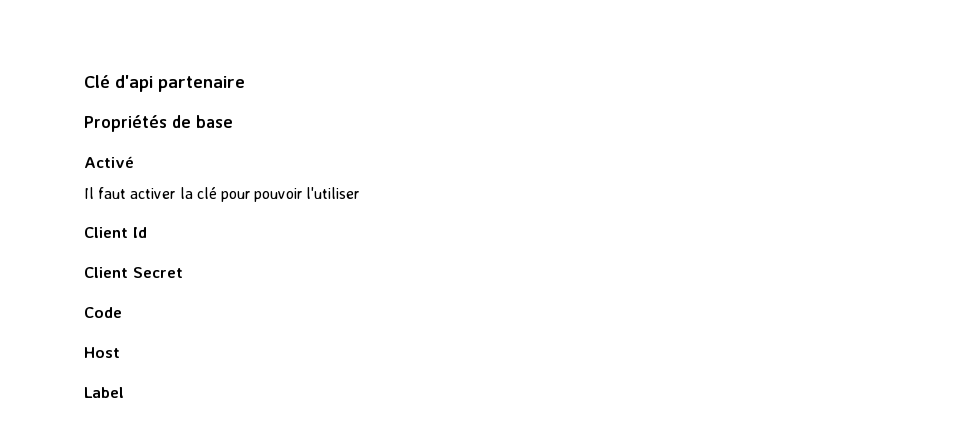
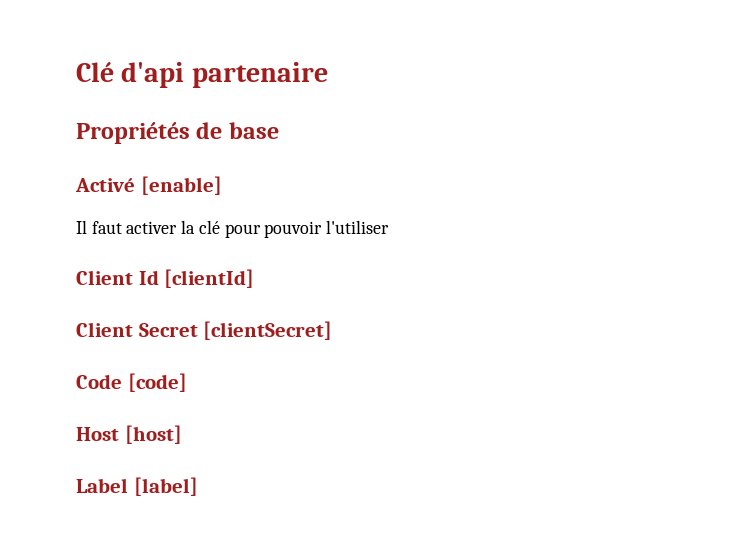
(134, 162) none -> [140,176,222,195] [enable]
(147, 232) none -> [164,269,255,288] [clientId]
(183, 272) none -> [203,321,333,340] [clientSecret]
(122, 312) none -> [127,373,187,392] [code]
(120, 352) none -> [124,425,182,444] [host]
(124, 392) none -> [133,477,198,496] [label]

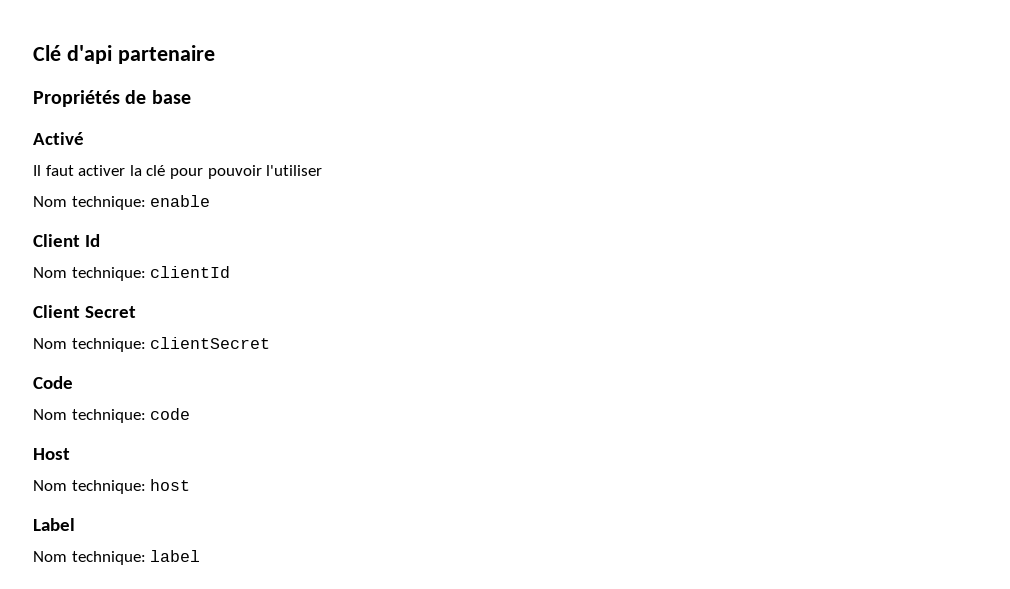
[140,176,222,195] [enable] -> (84, 138) none
(390, 227) none -> [33,195,211,210] // Nom technique: enable
[164,269,255,288] [clientId] -> [33,266,231,281] // Nom technique: clientId
[203,321,333,340] [76,373,187,392] [76,425,182,444] [76,477,198,496] [clientSecret] // Code [code] // Host [host] // Label [label] -> [33,337,271,352] [33,376,73,389] [33,408,191,423] [33,448,70,460] [33,479,191,494] [33,518,75,531] [33,550,201,565] // Nom technique: clientSecret // Code // Nom technique: code // Host // Nom technique: host // Label // Nom technique: label

